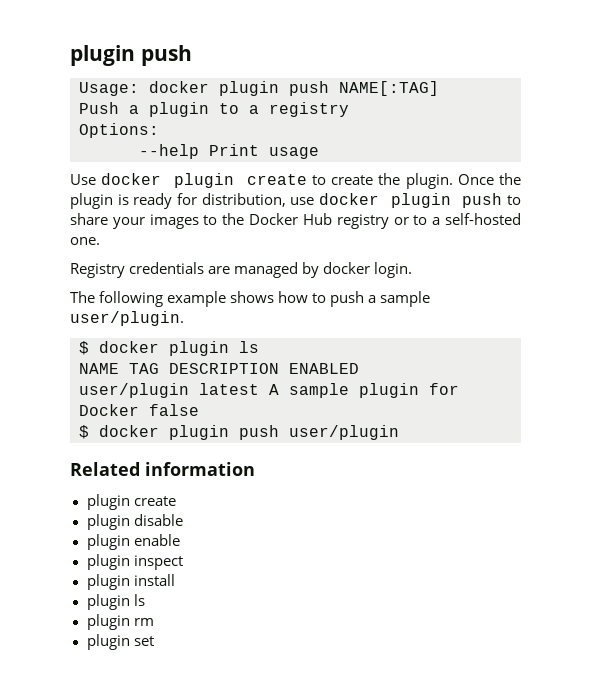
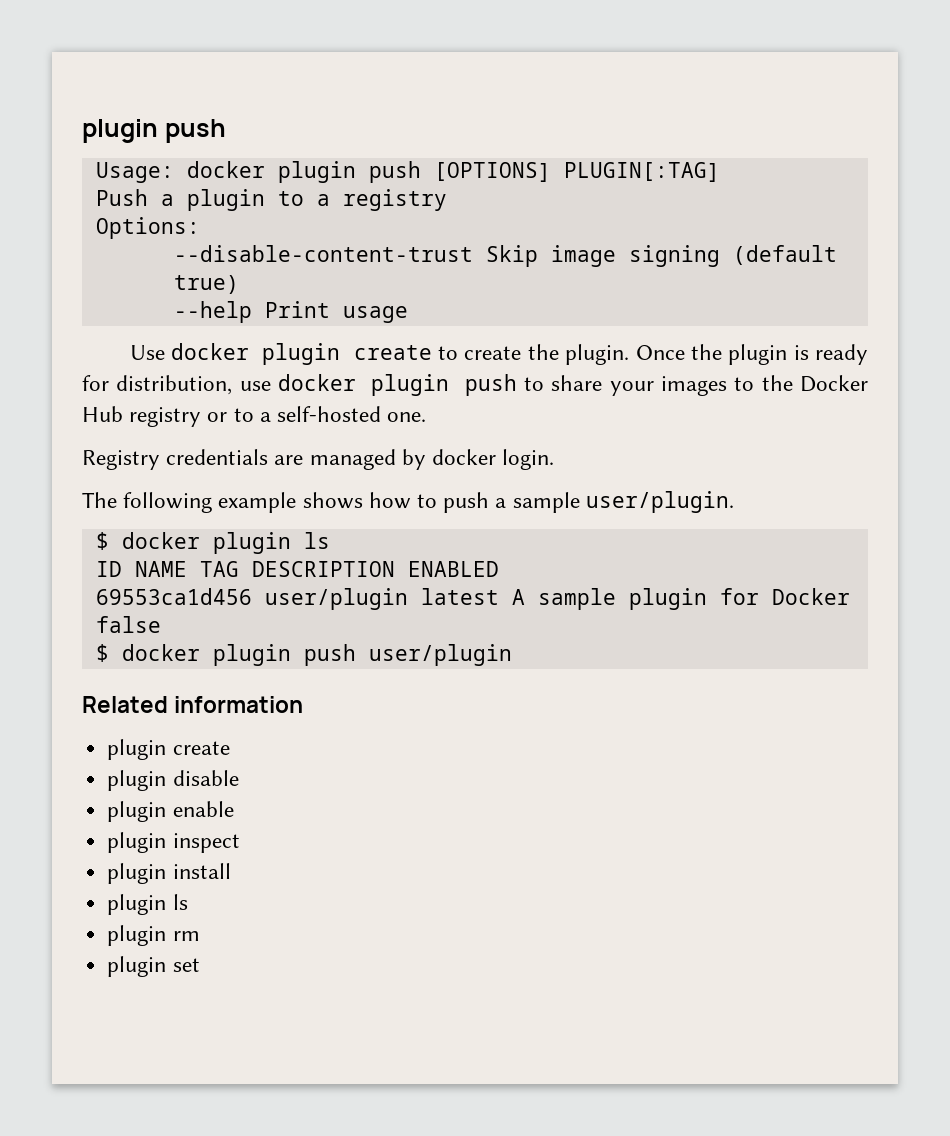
[339,81,439,96] NAME[:TAG] -> [433,162,720,182] [OPTIONS] PLUGIN[:TAG]
(159, 130) none -> [173,245,837,267] [173,275,239,294] // --disable-content-trust Skip image signing (default true)
(259, 347) none -> [95,561,122,577] ID
(359, 368) none -> [95,588,252,605] 69553ca1d456

